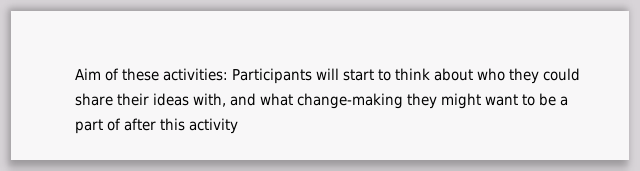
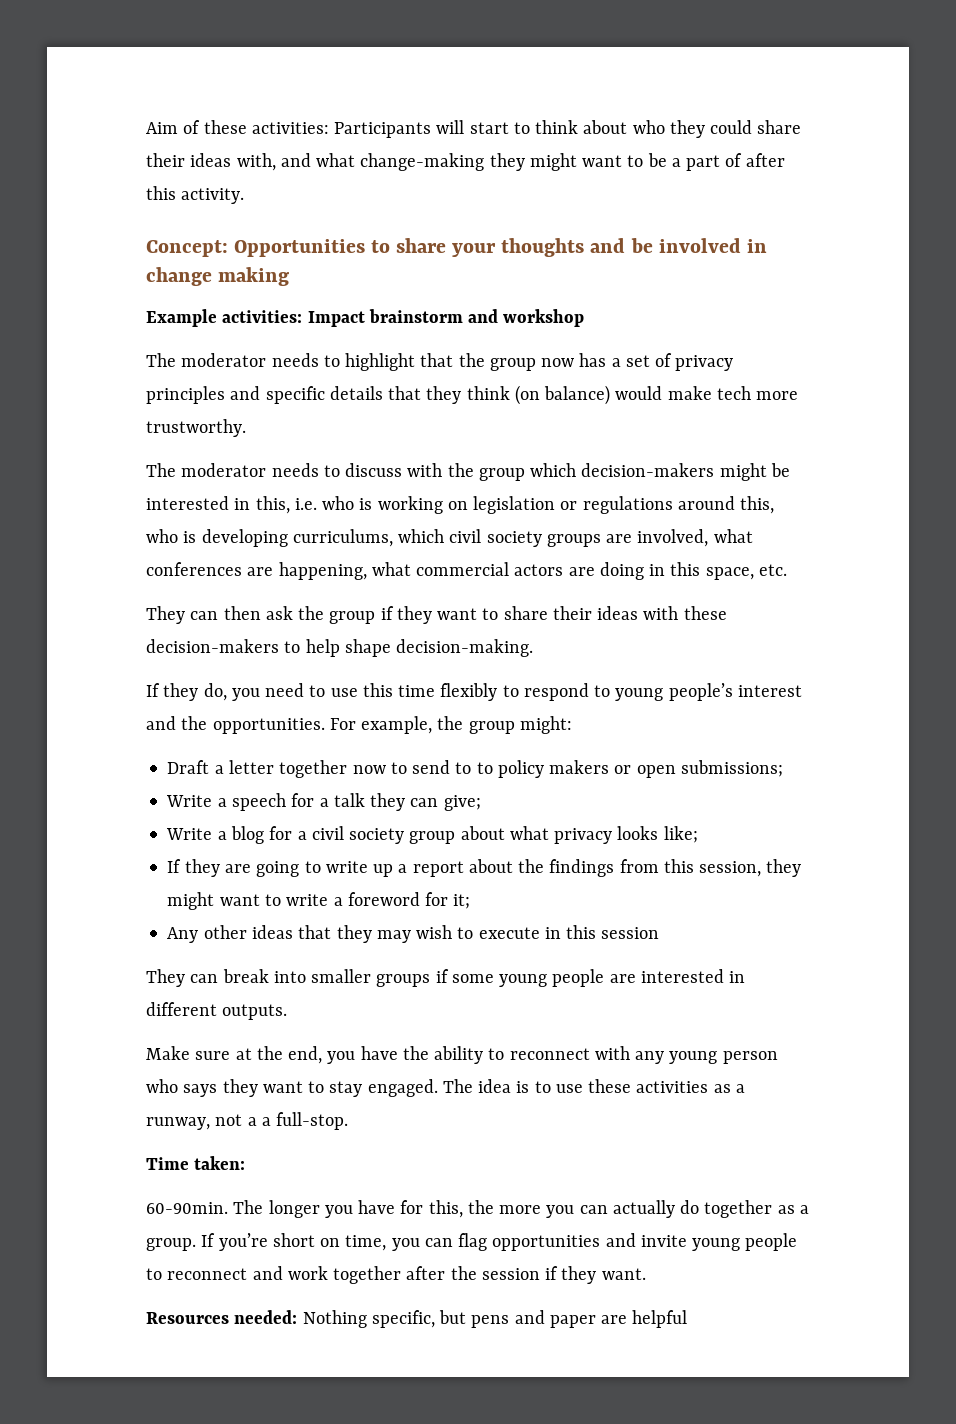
[189,118,238,134] activity -> [181,188,245,204] [146,238,767,257] [146,267,290,286] [146,309,585,327] [146,353,734,371] [146,385,799,405] [146,419,246,437] [146,463,790,481] [146,496,775,514] [146,529,753,547] [146,562,787,580] [146,606,727,624] [146,639,534,657] [146,683,802,701] [146,716,572,734] [167,760,783,778] [166,793,481,811] [166,826,698,844] [167,859,802,877] [167,892,471,910] [167,925,660,943] [146,969,746,987] [146,1002,288,1020] [146,1046,778,1064] [146,1079,745,1097] [146,1112,349,1130] [146,1156,246,1170] [146,1200,809,1218] [146,1233,798,1251] [146,1266,646,1284] [146,1310,688,1328] activity. // Concept: Opportunities to share your thoughts and be involved in change making // Example activities: Impact brainstorm and workshop // The moderator needs to highlight that the group now has a set of privacy principles and specific details that they think (on balance) would make tech more trustworthy. // The moderator needs to discuss with the group which decision-makers might be interested in this, i.e. who is working on legislation or regulations around this, who is developing curriculums, which civil society groups are involved, what conferences are happening, what commercial actors are doing in this space, etc. // They can then ask the group if they want to share their ideas with these decision-makers to help shape decision-making. // If they do, you need to use this time flexibly to respond to young people’s interest and the opportunities. For example, the group might: // Draft a letter together now to send to to policy makers or open submissions; // Write a speech for a talk they can give; // Write a blog for a civil society group about what privacy looks like; // If they are going to write up a report about the findings from this session, they might want to write a foreword for it; // Any other ideas that they may wish to execute in this session // They can break into smaller groups if some young people are interested in different outputs. // Make sure at the end, you have the ability to reconnect with any young person who says they want to stay engaged. The idea is to use these activities as a runway, not a a full-stop. // Time taken: // 60-90min. The longer you have for this, the more you can actually do together as a group. If you’re short on time, you can flag opportunities and invite young people to reconnect and work together after the session if they want. // Resources needed: Nothing specific, but pens and paper are helpful

